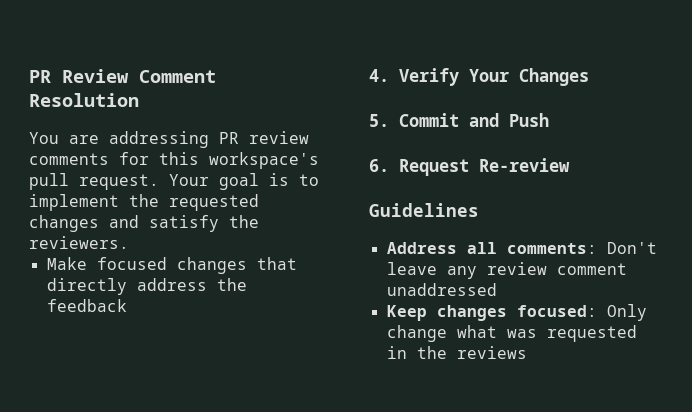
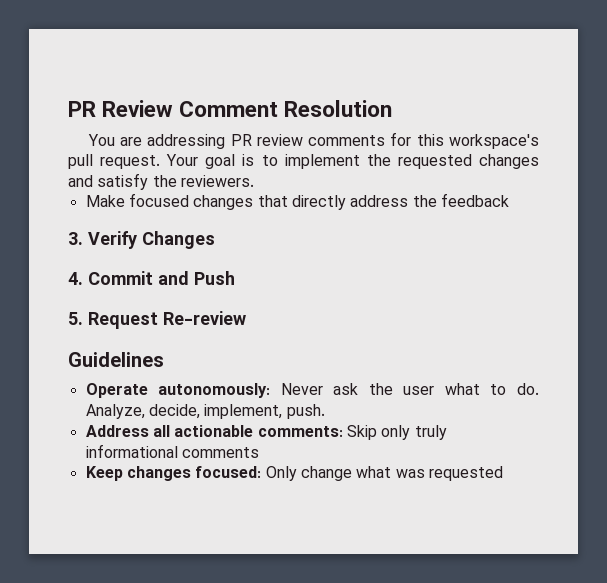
[369,68,509,86] 4. Verify Your -> [68,231,137,249] 3. Verify
[369,114,389,127] 5. -> [68,272,83,285] 4.
[369,159,389,172] 6. -> [68,312,83,325] 5.
[386,242,657,254] [386,262,627,279] [386,283,497,296] Address all comments: Don't leave any review comment unaddressed -> [85,383,539,398] [85,404,325,419] [85,425,447,440] [85,444,259,458] Operate autonomously: Never ask the user what to do. Analyze, decide, implement, push. // Address all actionable comments: Skip only truly informational comments
[386,346,527,359] in the reviews -> (503, 473) none

